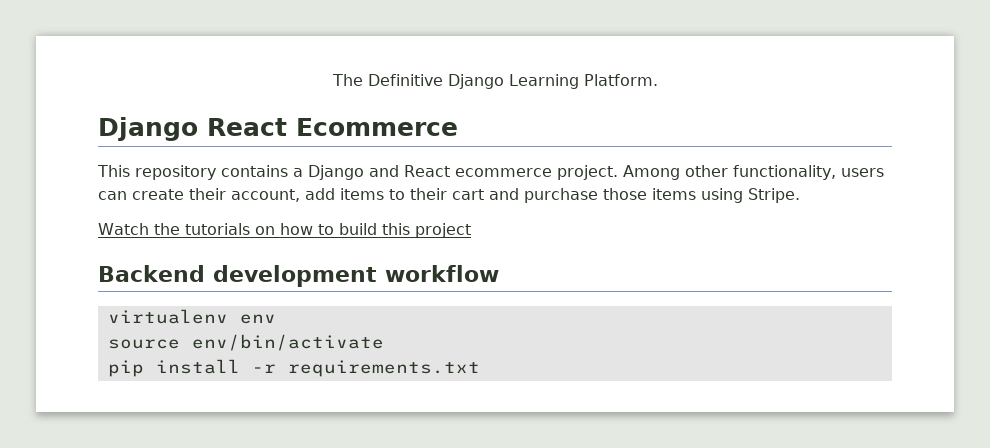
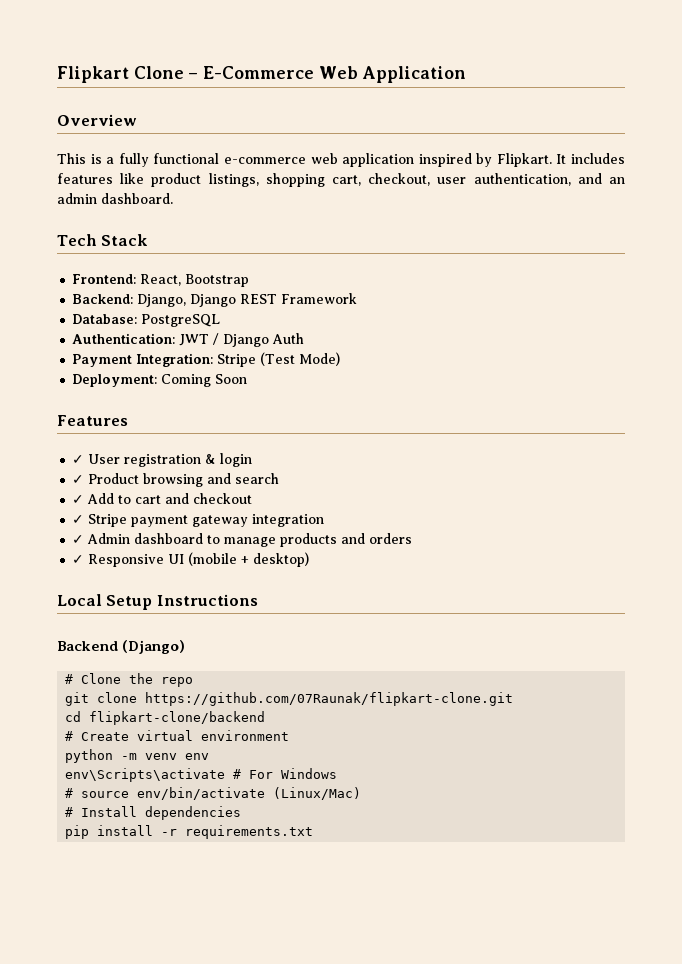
[331,74,658,89] [98,117,458,141] [97,165,884,180] [98,188,800,203] [98,223,471,238] [98,265,499,287] [107,309,276,324] [107,334,384,351] The Definitive Django Learning Platform. // Django React Ecommerce // This repository contains a Django and React ecommerce project. Among other functionality, users can create their account, add items to their cart and purchase those items using Stripe. // Watch the tutorials on how to build this project // Backend development workflow // virtualenv env // source env/bin/activate -> [57,66,466,83] [57,114,137,126] [57,153,625,167] [57,173,625,187] [57,193,173,204] [57,234,149,246] [72,274,250,287] [72,293,358,307] [72,314,221,327] [72,333,305,347] [72,352,341,367] [72,374,248,387] [57,415,128,426] [72,453,253,467] [72,473,280,487] [72,493,253,504] [72,514,325,527] [72,533,413,547] [72,552,310,567] [57,594,258,610] [57,640,186,654] [65,673,194,687] [65,692,514,706] [65,711,266,725] [65,730,290,741] [65,749,210,763] [65,768,338,782] [65,787,362,800] [65,806,242,820] Flipkart Clone – E-Commerce Web Application // Overview // This is a fully functional e-commerce web application inspired by Flipkart. It includes features like product listings, shopping cart, checkout, user authentication, and an admin dashboard. // Tech Stack // Frontend: React, Bootstrap // Backend: Django, Django REST Framework // Database: PostgreSQL // Authentication: JWT / Django Auth // Payment Integration: Stripe (Test Mode) // Deployment: Coming Soon // Features // ✓ User registration & login // ✓ Product browsing and search // ✓ Add to cart and checkout // ✓ Stripe payment gateway integration // ✓ Admin dashboard to manage products and orders // ✓ Responsive UI (mobile + desktop) // Local Setup Instructions // Backend (Django) // # Clone the repo // git clone https://github.com/07Raunak/flipkart-clone.git // cd flipkart-clone/backend // # Create virtual environment // python -m venv env // env\Scripts\activate # For Windows // # source env/bin/activate (Linux/Mac) // # Install dependencies

